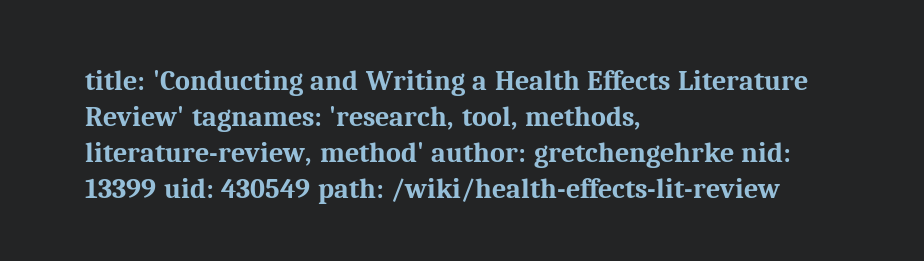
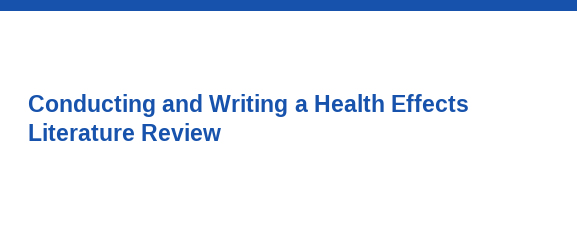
[85,70,303,96] title: 'Conducting -> [28,94,156,117] Conducting
[85,106,642,132] [85,142,792,168] [85,178,781,204] Review' tagnames: 'research, tool, methods, literature-review, method' author: gretchengehrke nid: 13399 uid: 430549 path: /wiki/health-effects-lit-review -> [141,123,222,141] Review

